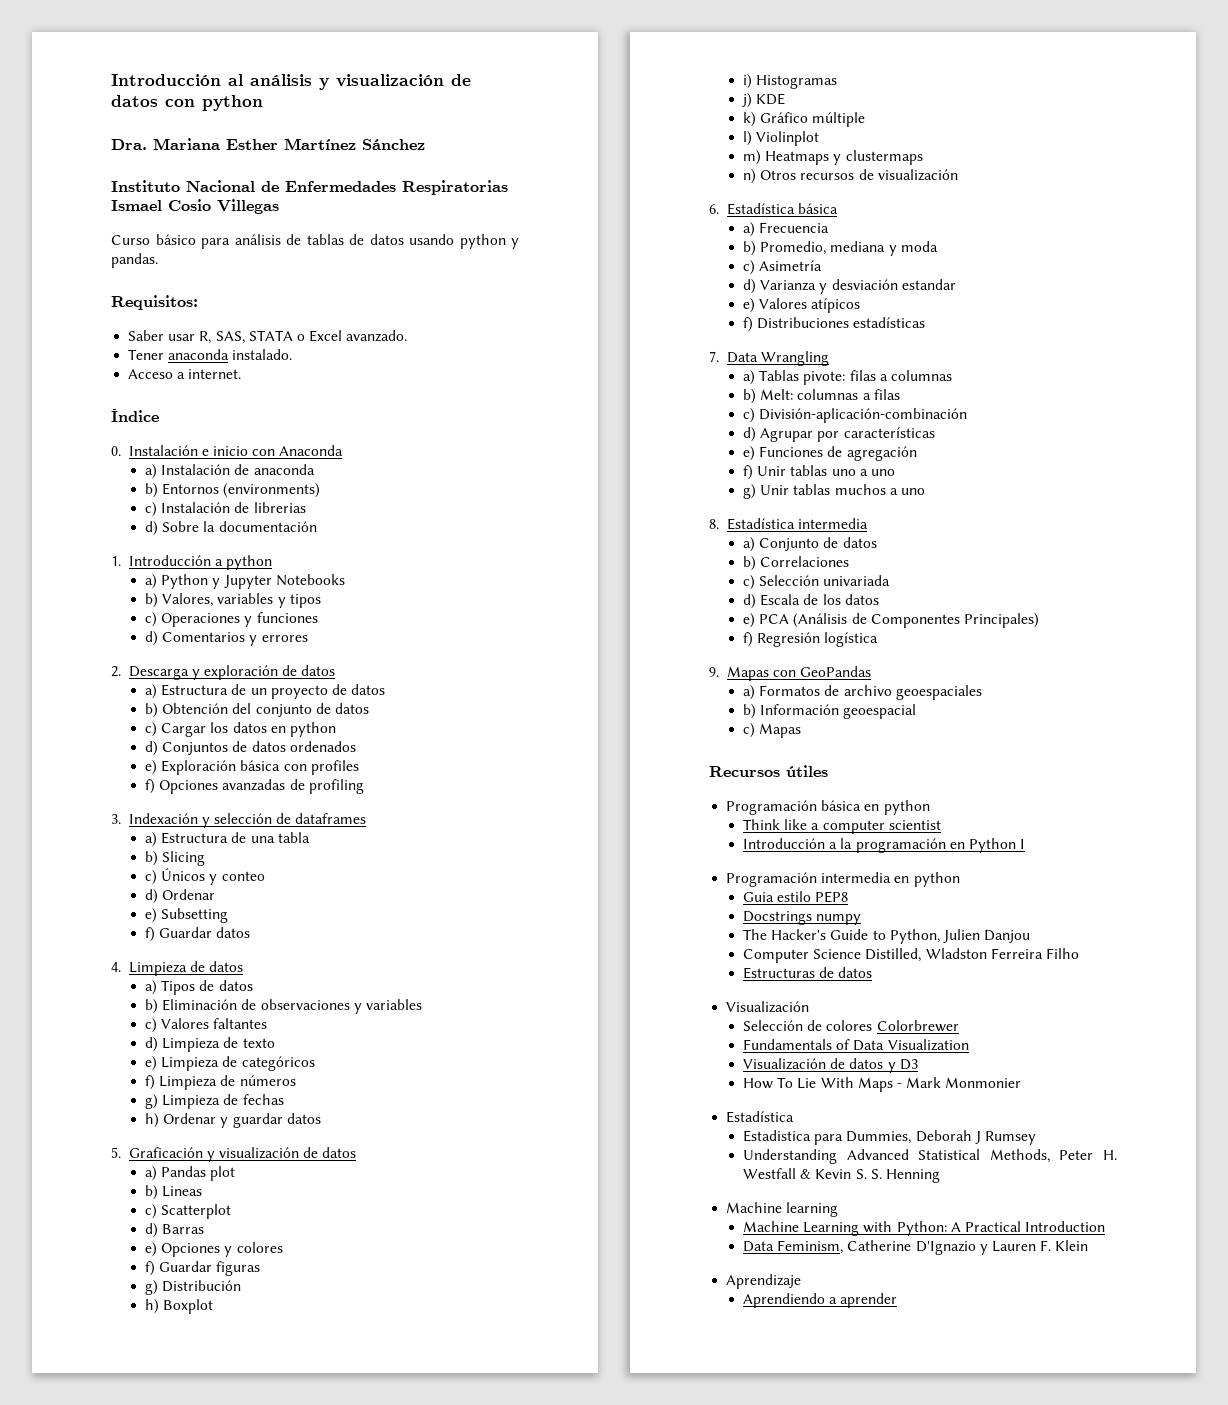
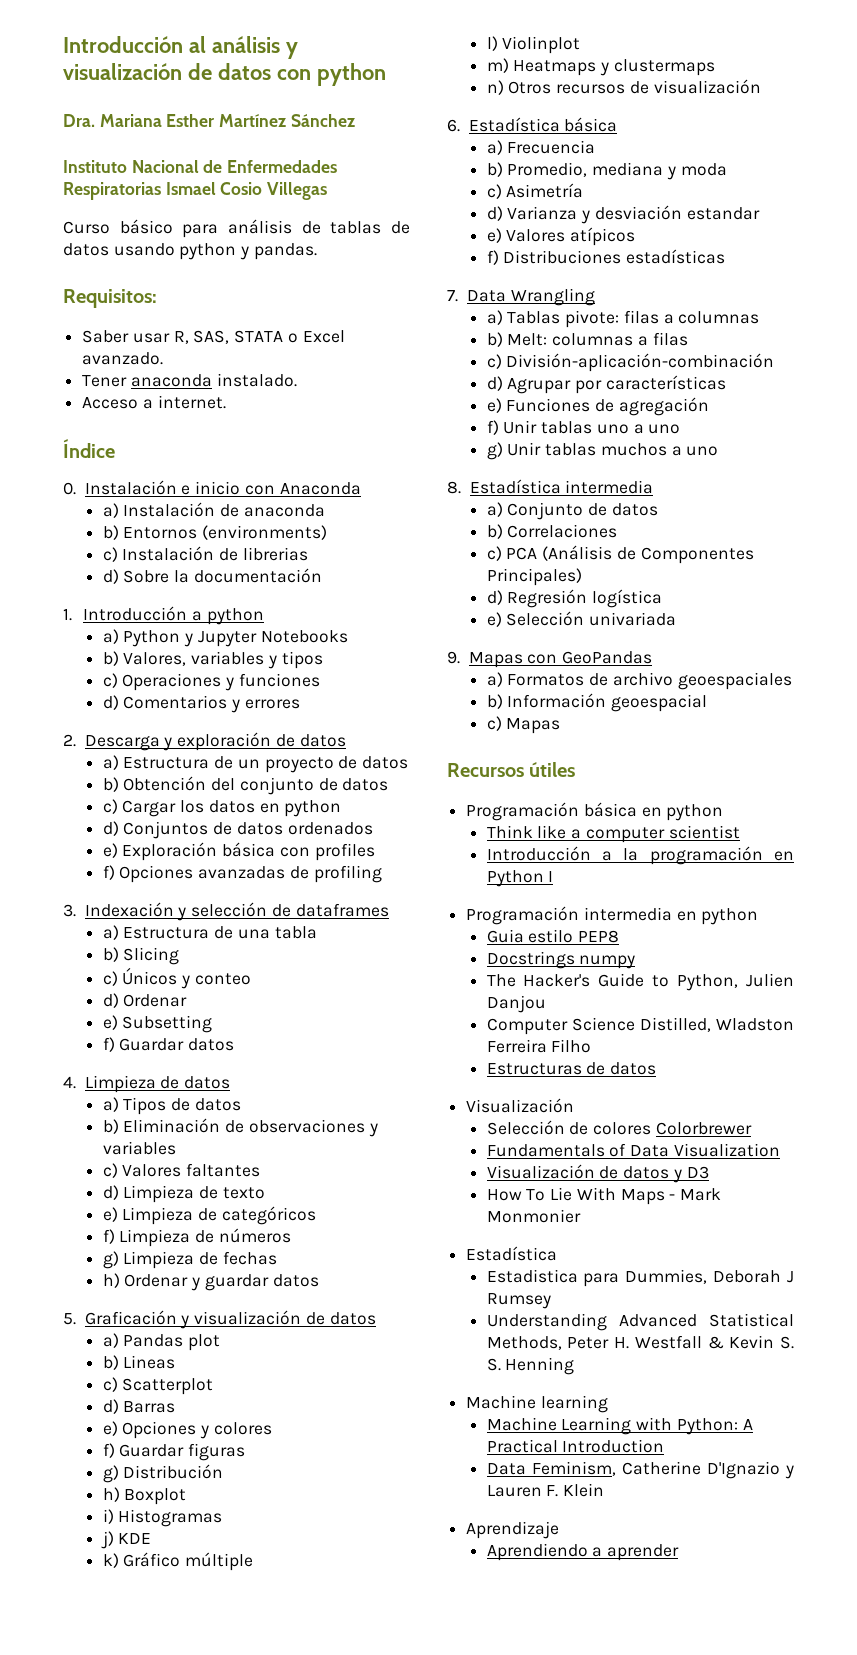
[759,575,891,586] [743,594,879,609] [743,613,756,628] Selección univariada // d) Escala de los datos // e) -> (502, 553) none
[743,632,754,647] f) -> [486,590,503,605] d)
(879, 639) none -> [486,611,677,627] // e) Selección univariada

